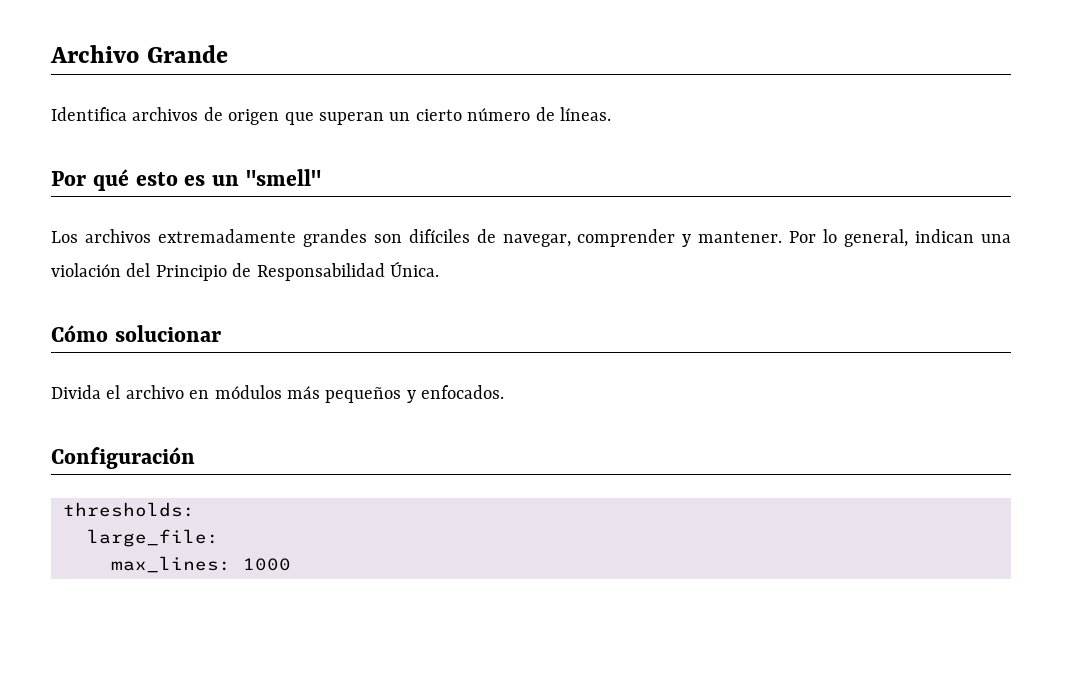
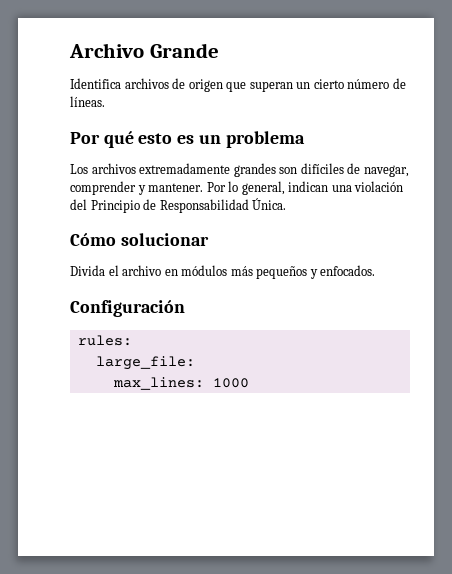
[245,169,321,186] "smell" -> [225,131,305,148] problema
[63,502,195,517] thresholds: -> [77,335,132,346] rules:

